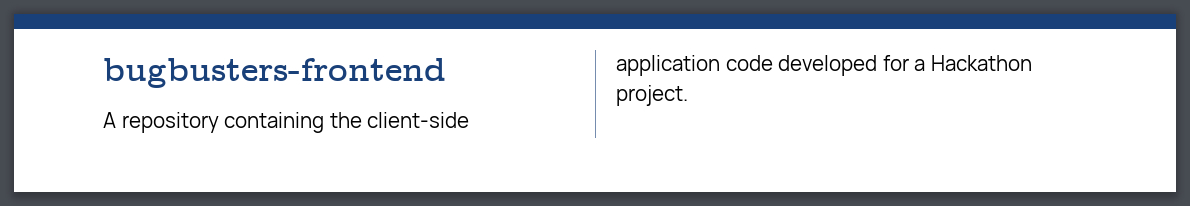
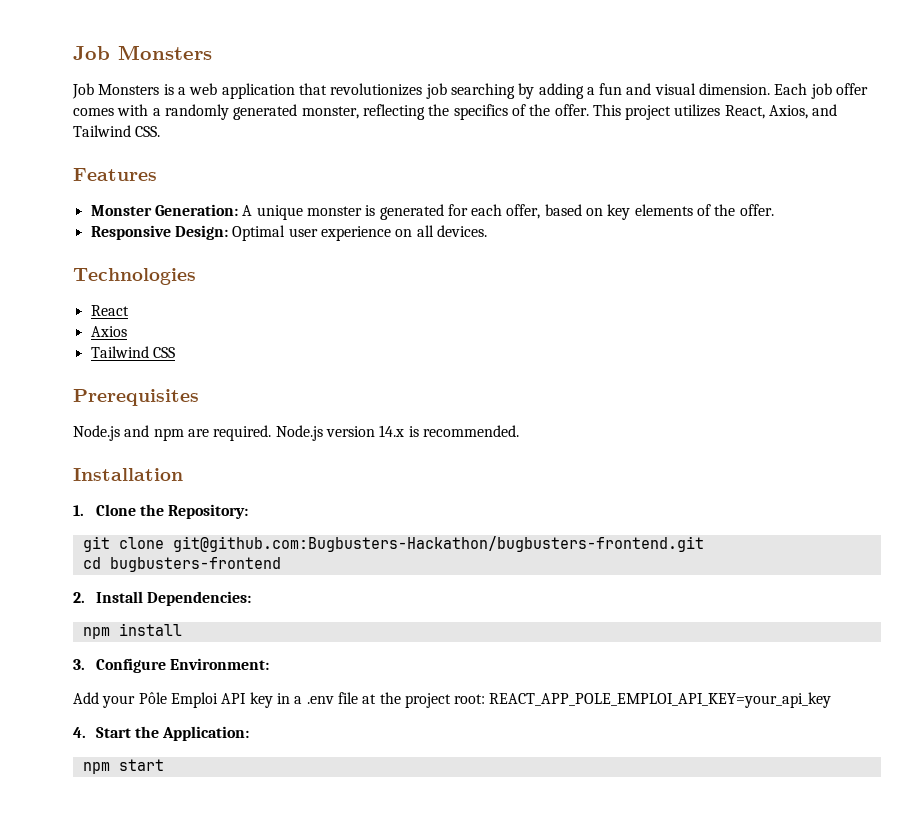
[103,58,446,88] [103,112,470,133] [616,55,1032,76] [616,85,688,106] bugbusters-frontend // A repository containing the client-side application code developed for a Hackathon project. -> [73,45,212,60] [72,83,869,99] [73,104,838,120] [73,125,161,137] [73,168,157,181] [90,204,774,220] [90,225,487,241] [73,268,196,285] [90,305,129,316] [90,326,127,337] [90,346,175,358] [73,389,199,406] [73,425,519,441] [73,468,183,481] [73,504,249,519] [82,536,704,552] [82,557,281,572] [73,591,251,606] [82,623,182,639] [73,658,269,673] [73,692,832,708] [73,726,250,741] [82,759,164,774] Job Monsters // Job Monsters is a web application that revolutionizes job searching by adding a fun and visual dimension. Each job offer comes with a randomly generated monster, reflecting the specifics of the offer. This project utilizes React, Axios, and Tailwind CSS. // Features // Monster Generation: A unique monster is generated for each offer, based on key elements of the offer. // Responsive Design: Optimal user experience on all devices. // Technologies // React // Axios // Tailwind CSS // Prerequisites // Node.js and npm are required. Node.js version 14.x is recommended. // Installation // 1. Clone the Repository: // git clone git@github.com:Bugbusters-Hackathon/bugbusters-frontend.git // cd bugbusters-frontend // 2. Install Dependencies: // npm install // 3. Configure Environment: // Add your Pôle Emploi API key in a .env file at the project root: REACT_APP_POLE_EMPLOI_API_KEY=your_api_key // 4. Start the Application: // npm start

